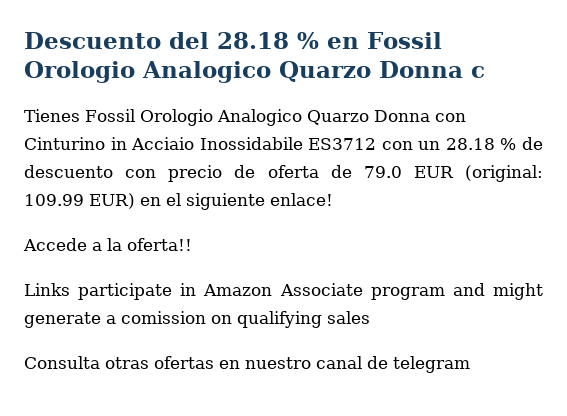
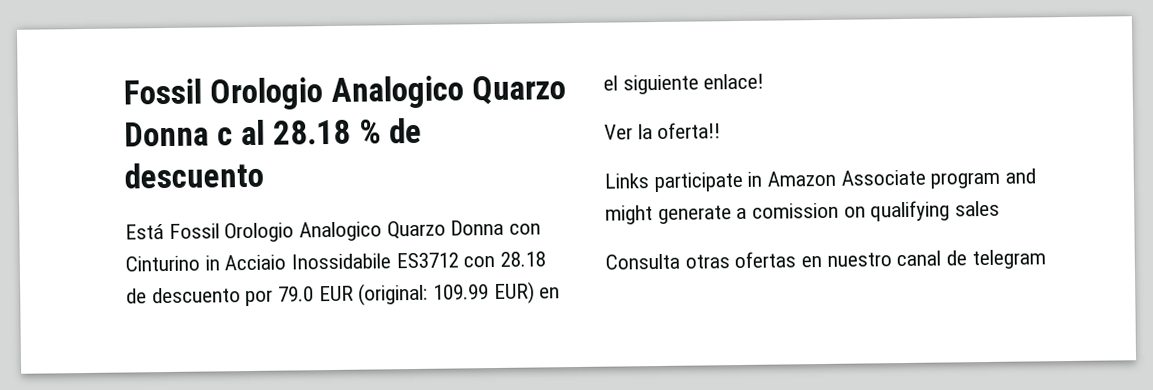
[24,32,359,49] Descuento del 28.18 % en -> (123, 91) none
[24,109,80,122] // Tienes -> [240,117,422,146] [124,161,264,189] [125,224,164,240] al 28.18 % de descuento // Está
[418,137,543,150] [24,165,352,182] un 28.18 % de descuento con precio de oferta de -> [500,251,547,267] [126,287,274,307] 28.18 de descuento por
[23,238,102,251] Accede a -> [604,124,633,140] Ver

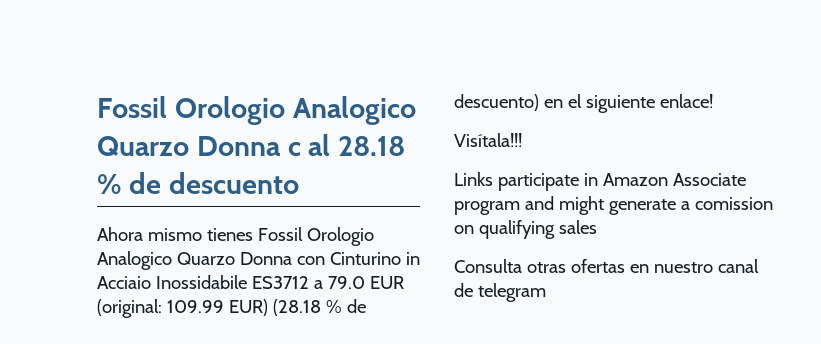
[125,224,164,240] Está -> [97,227,253,241] Ahora mismo tienes
[463,251,547,268] [126,287,274,307] con 28.18 de descuento por -> [313,280,323,289] a
(535, 293) none -> [272,299,366,316] [454,94,539,111] (28.18 % de descuento)
[604,122,722,140] Ver la oferta!! -> [454,133,522,147] Visítala!!!

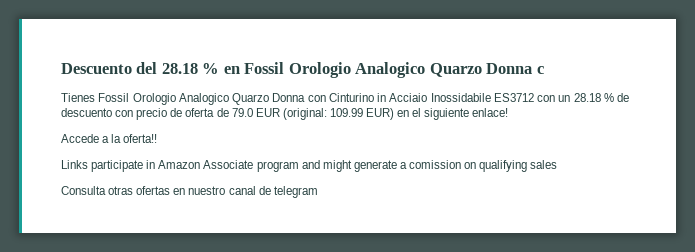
(97, 107) none -> [61,62,240,74] Descuento del 28.18 % en
[308,134,406,156] [97,172,299,194] [97,227,253,241] al 28.18 % de descuento // Ahora mismo tienes -> [61,93,95,102] // Tienes
[313,280,323,289] a -> [537,93,629,102] [61,108,229,120] con un 28.18 % de descuento con precio de oferta de
[272,299,366,316] [454,94,539,111] (28.18 % de descuento) -> (395, 114) none
[454,133,522,147] Visítala!!! -> [61,134,158,143] Accede a la oferta!!

